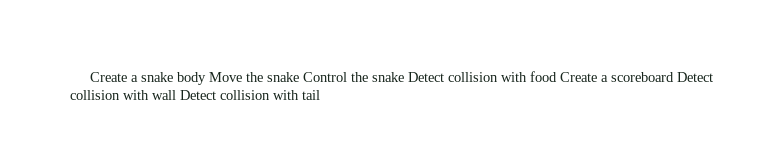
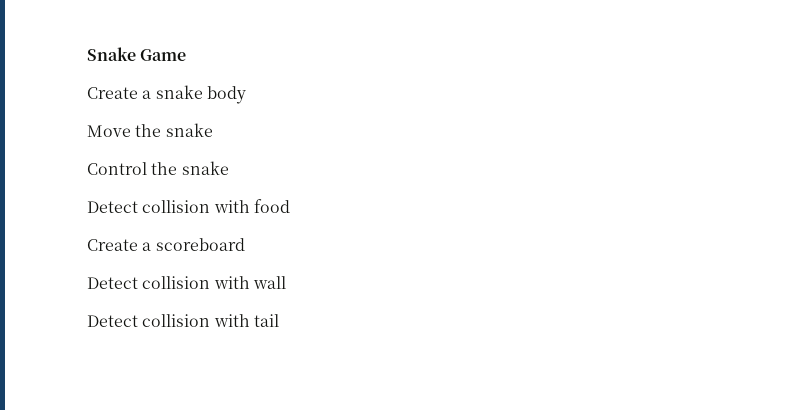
(89, 77) none -> [87,47,187,61] Snake Game //
(206, 78) none -> (246, 95) //
(299, 77) none -> (213, 130) //
(404, 77) none -> (229, 168) //
(557, 76) none -> (290, 206) //
(674, 77) none -> (245, 244) //
(176, 95) none -> (286, 282) //

